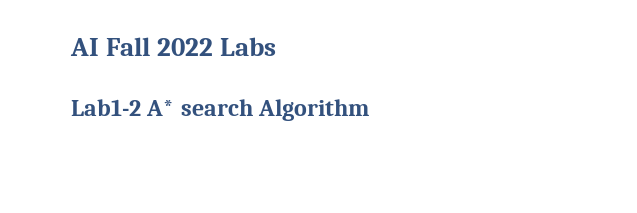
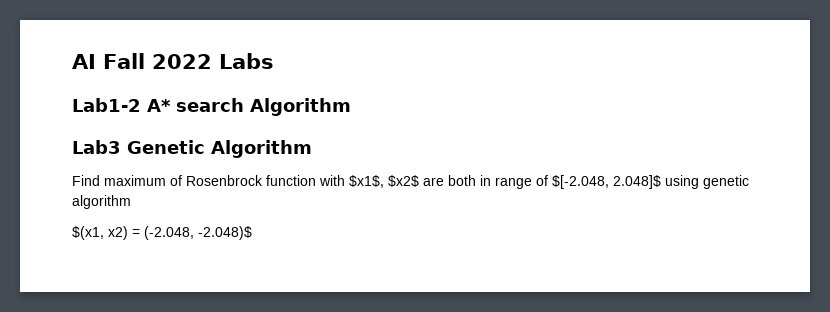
(370, 110) none -> [72,140,312,158] [72,175,749,189] [72,195,131,209] [72,226,252,240] // Lab3 Genetic Algorithm // Find maximum of Rosenbrock function with $x1$, $x2$ are both in range of $[-2.048, 2.048]$ using genetic algorithm // $(x1, x2) = (-2.048, -2.048)$

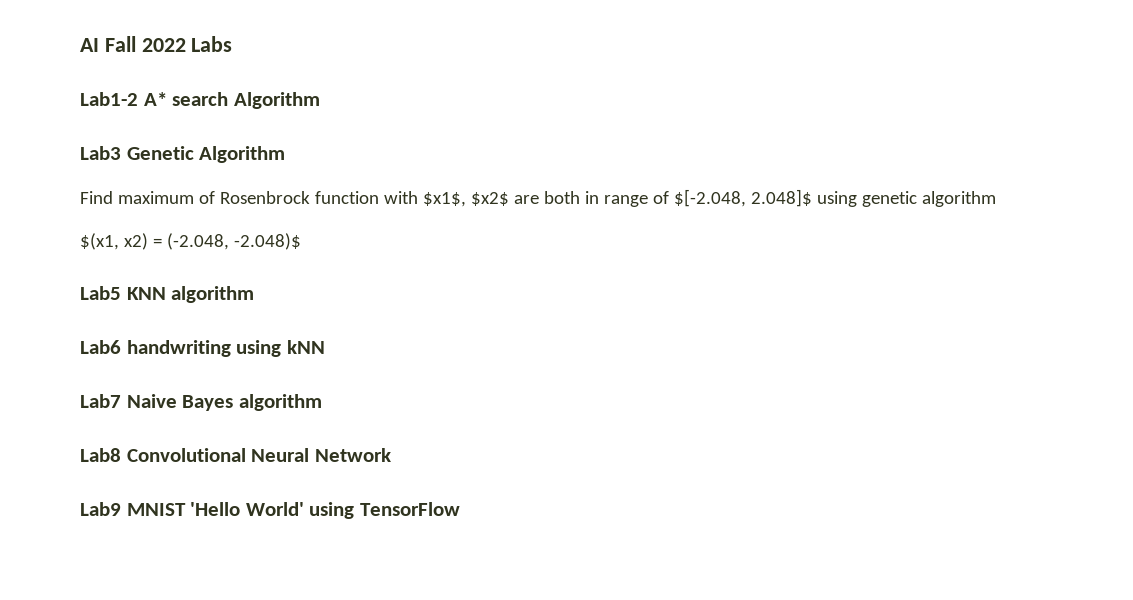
(252, 233) none -> [80,286,255,303] [80,340,325,357] [80,394,322,411] [80,448,391,462] [80,502,460,519] // Lab5 KNN algorithm // Lab6 handwriting using kNN // Lab7 Naive Bayes algorithm // Lab8 Convolutional Neural Network // Lab9 MNIST 'Hello World' using TensorFlow

